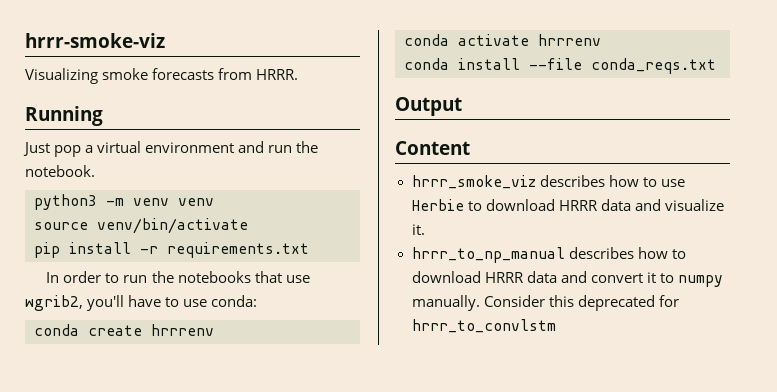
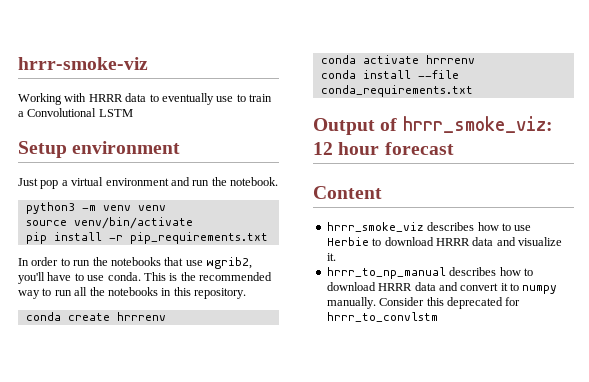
[25,68,299,84] [25,106,103,126] Visualizing smoke forecasts from HRRR. // Running -> [18,93,272,105] [18,108,133,117] [18,141,181,158] Working with HRRR data to eventually use to train a Convolutional LSTM // Setup environment
[167,242,309,258] requirements.txt -> [129,232,268,244] pip_requirements.txt
[211,295,258,307] conda: -> [107,272,272,281] [18,287,246,299] conda. This is the recommended way to run all the notebooks in this repository.
[591,58,716,74] conda_reqs.txt -> [320,85,473,97] conda_requirements.txt
(462, 106) none -> [380,116,553,133] [313,142,454,155] of hrrr_smoke_viz: 12 hour forecast

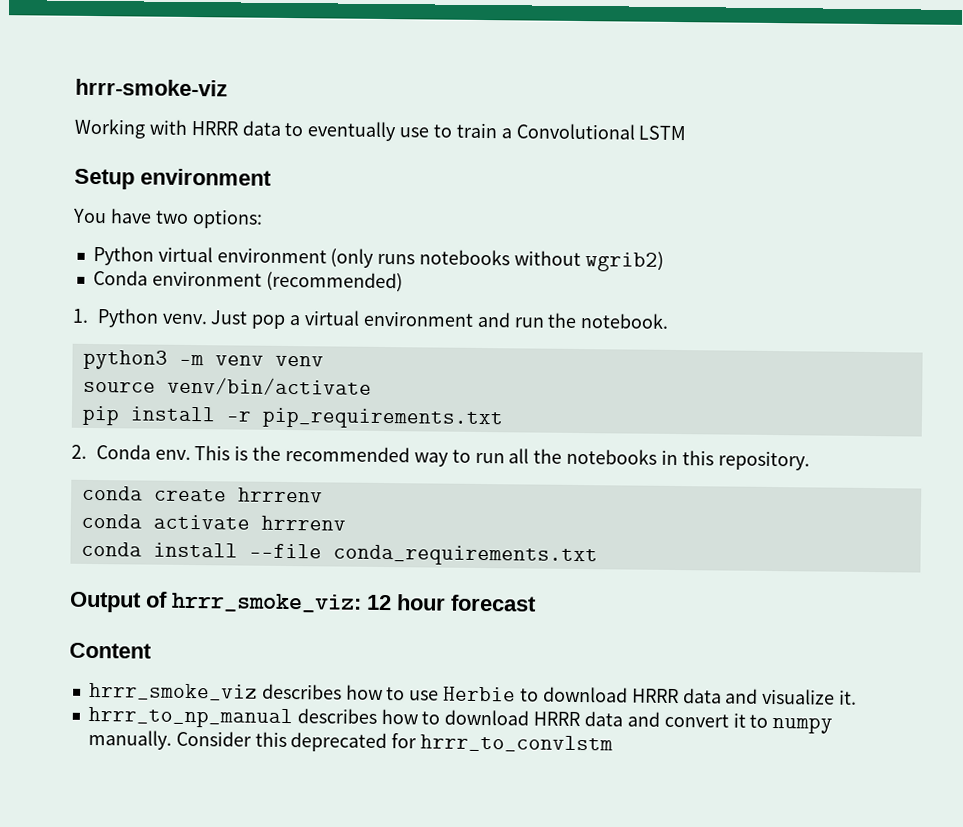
(181, 147) none -> [72,208,263,229] [92,245,664,272] [92,269,403,293] [72,308,208,328] You have two options: // Python virtual environment (only runs notebooks without wgrib2) // Conda environment (recommended) // 1. Python venv.
[18,257,252,269] [18,272,141,284] In order to run the notebooks that use wgrib2, you'll have to use conda. -> [71,444,191,461] 2. Conda env.

